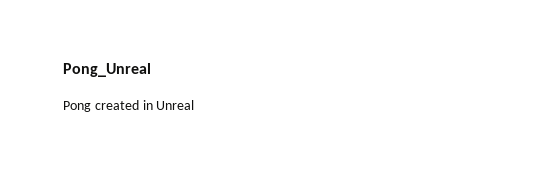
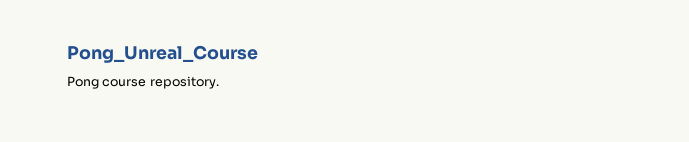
[63,63,151,77] Pong_Unreal -> [67,45,258,63] Pong_Unreal_Course
[94,100,195,110] created in Unreal -> [102,76,219,89] course repository.

